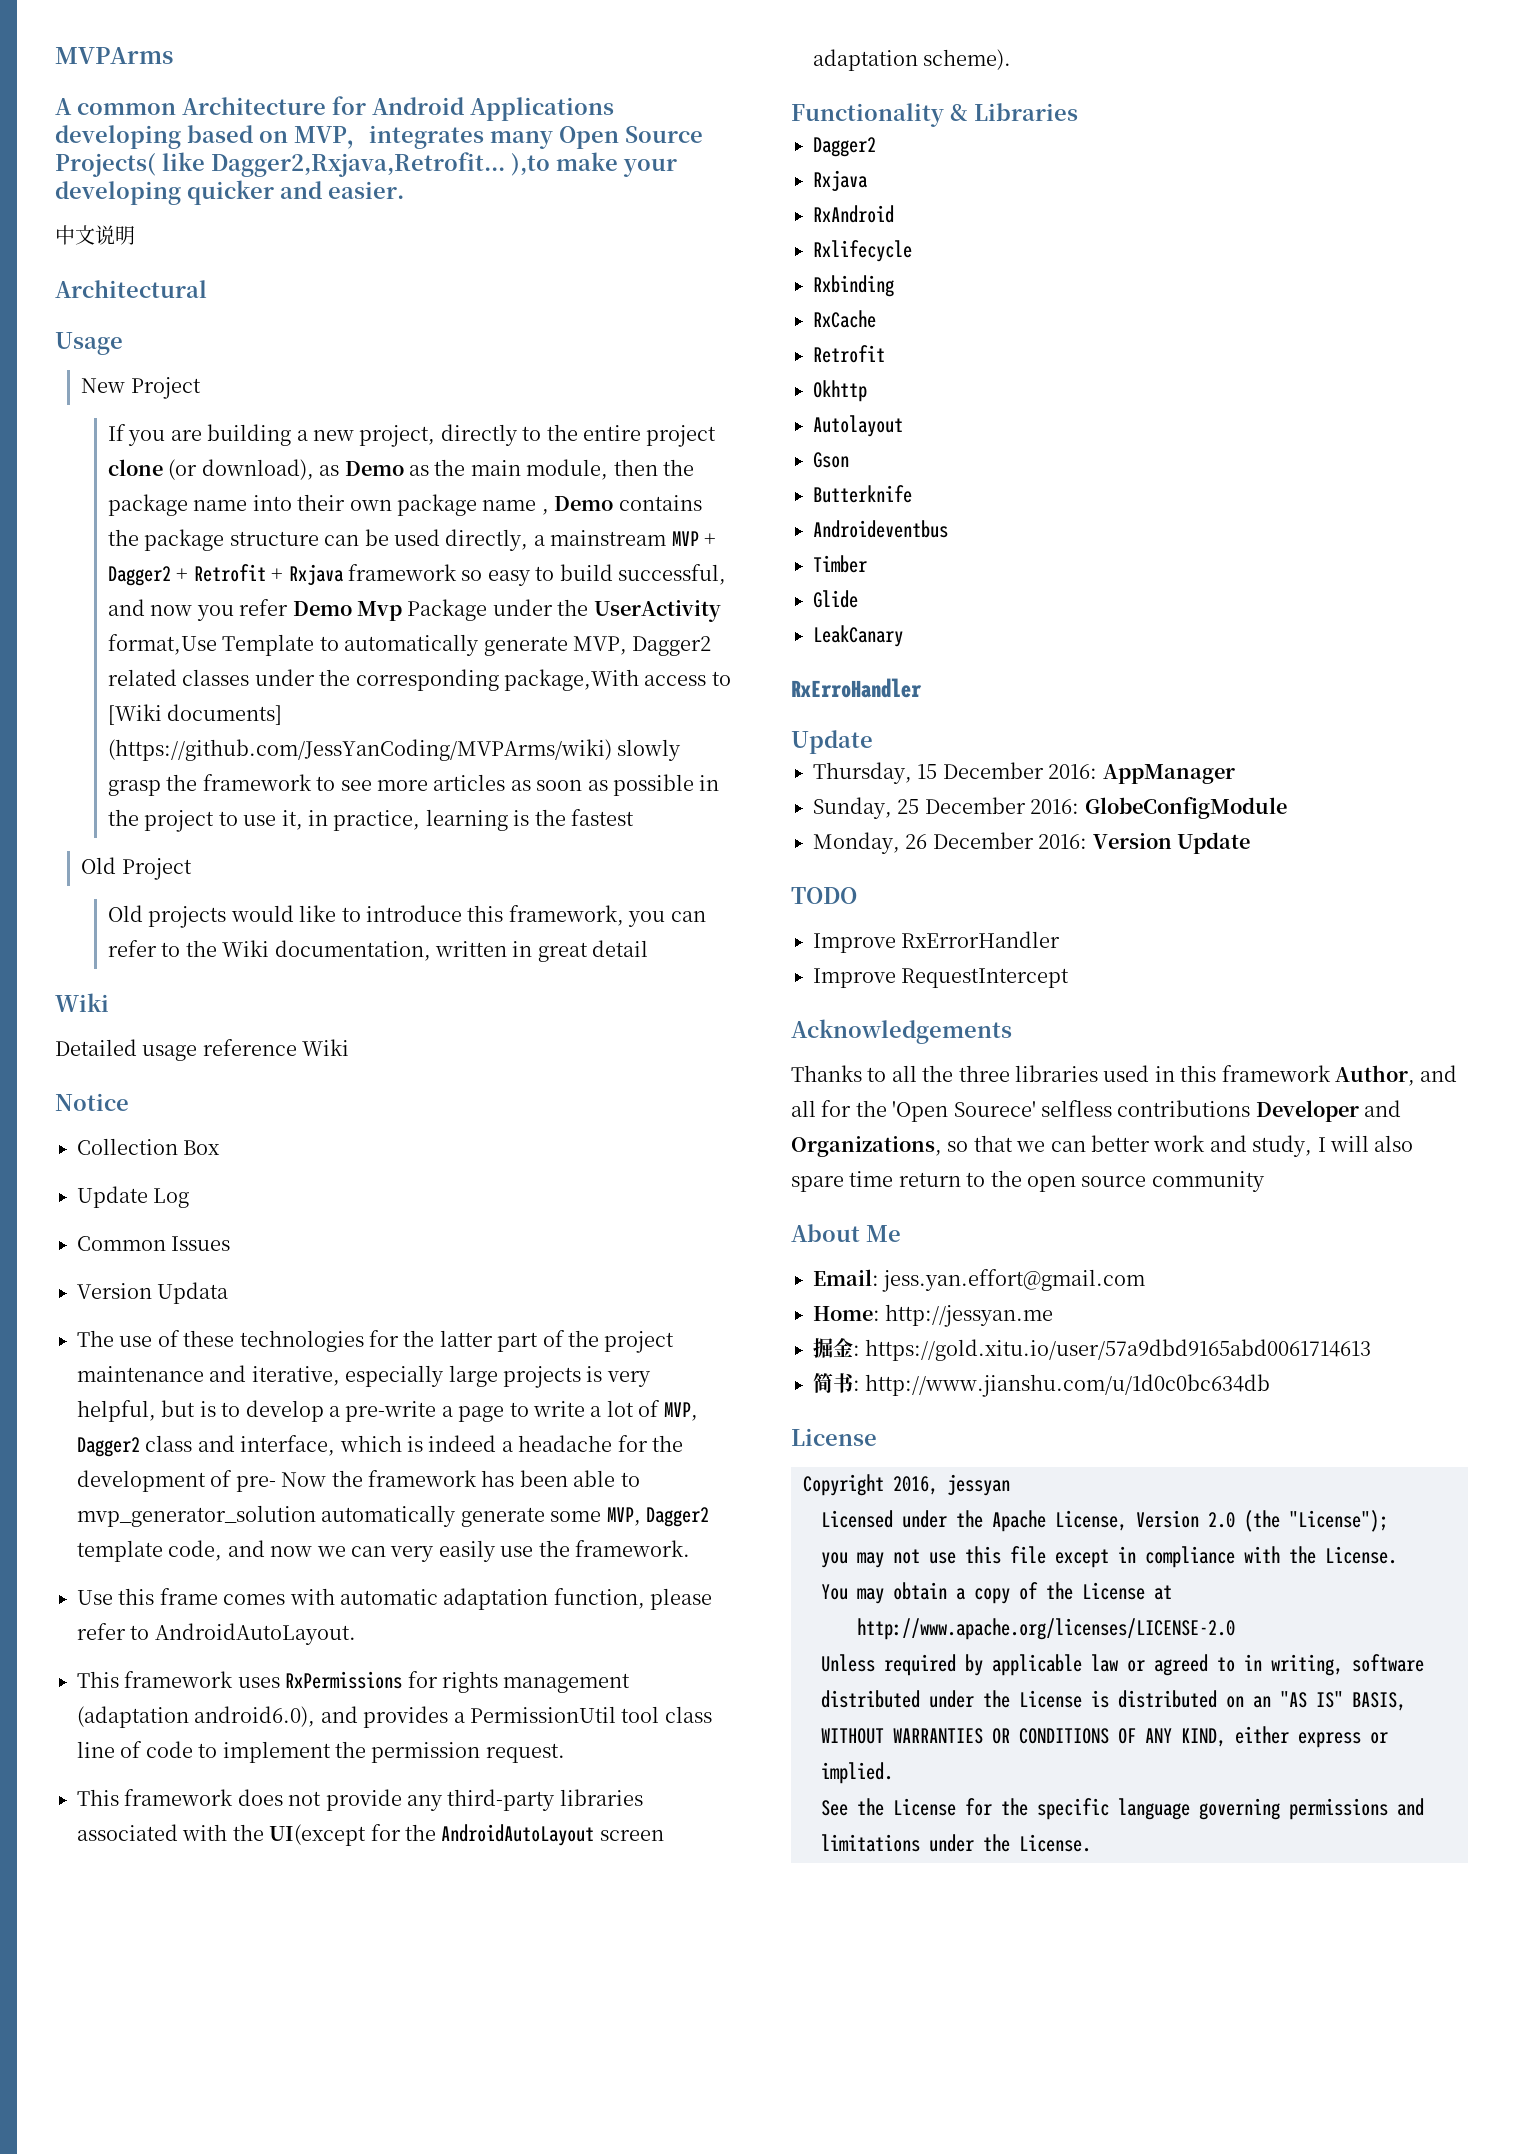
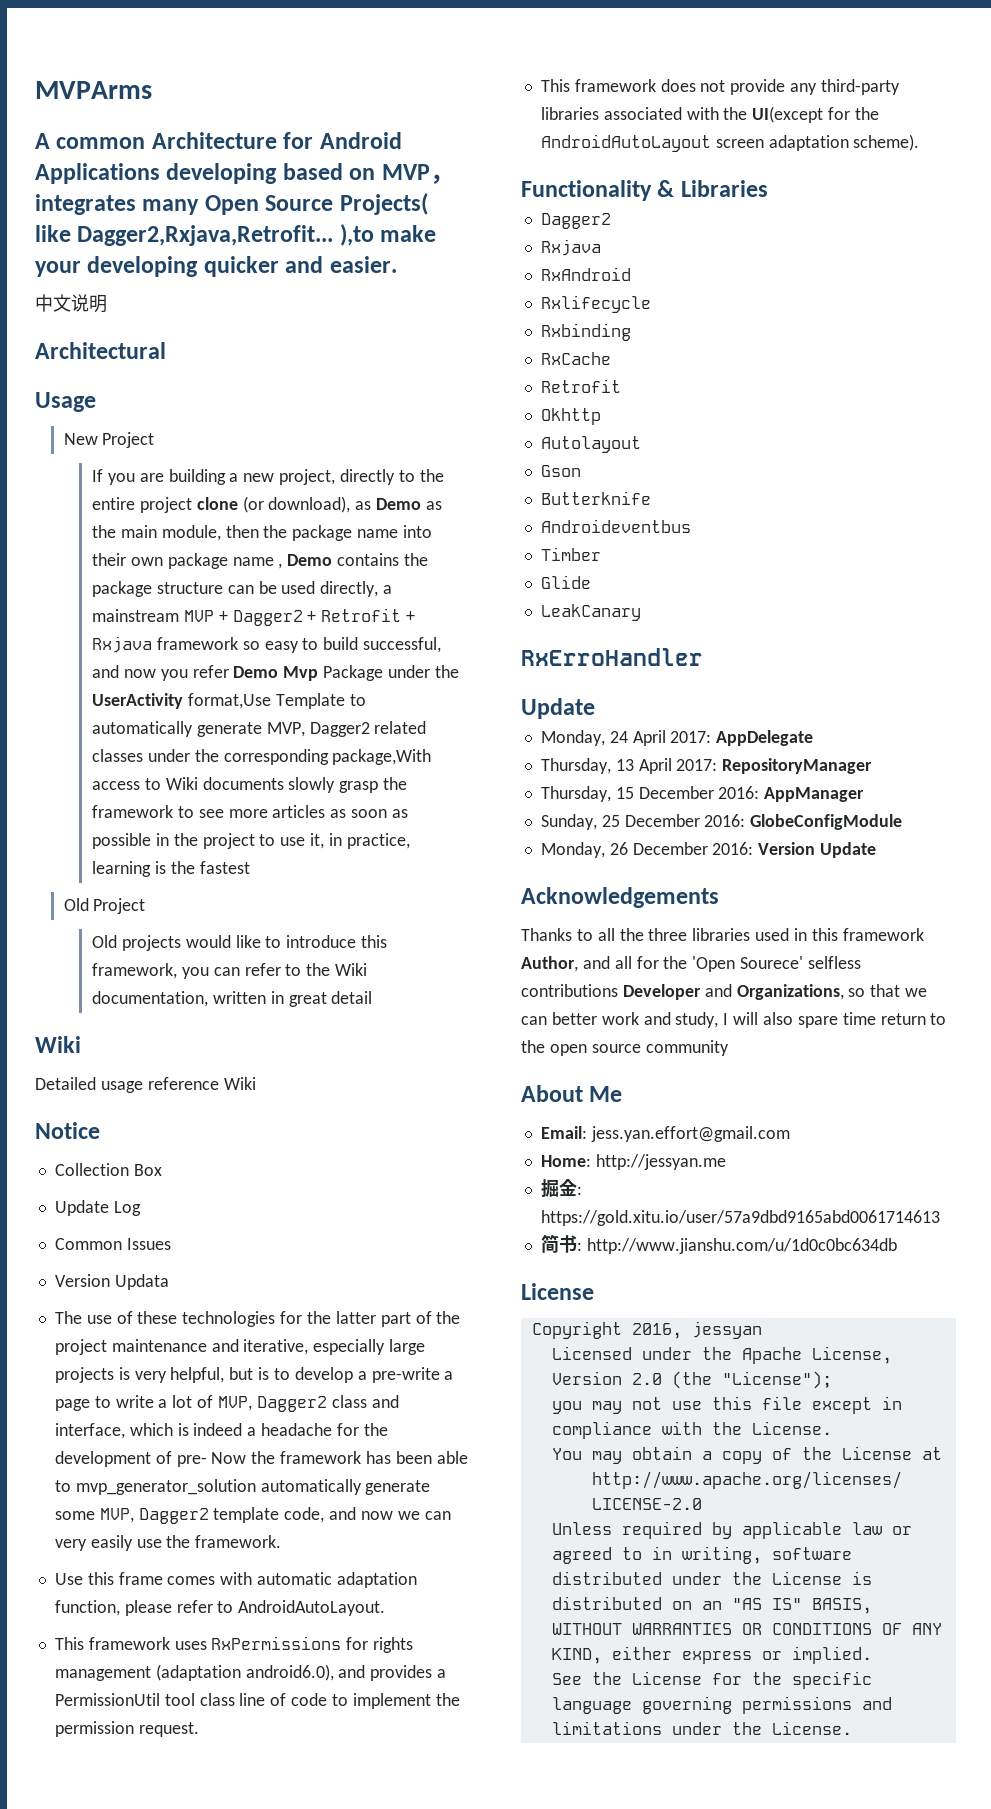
[107,704,283,725] [107,739,612,761] [Wiki documents] (https://github.com/JessYanCoding/MVPArms/wiki) -> [165,777,284,790] Wiki documents
(873, 742) none -> [540,730,814,746] [540,758,873,774] // Monday, 24 April 2017: AppDelegate // Thursday, 13 April 2017: RepositoryManager
[791,887,857,904] [813,931,1061,953] [813,968,1070,988] // TODO // Improve RxErrorHandler // Improve RequestIntercept -> (877, 850) none

